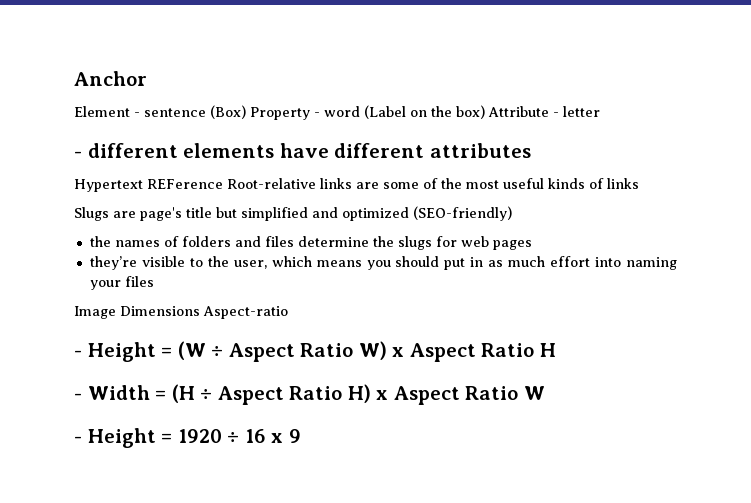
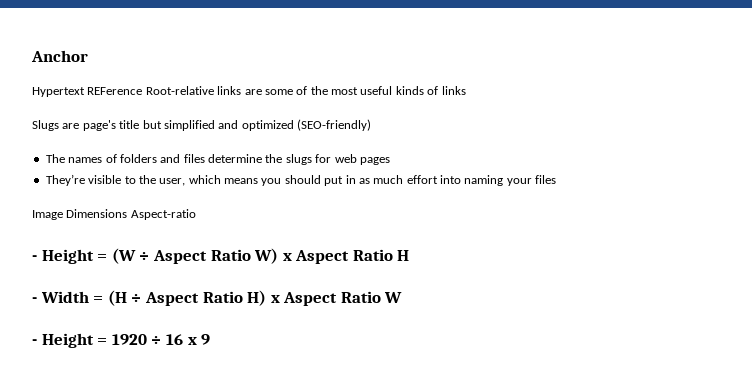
[74,105,600,120] [74,143,531,158] // Element - sentence (Box) Property - word (Label on the box) Attribute - letter // - different elements have different attributes -> (88, 56) none
[89,236,111,247] the -> [45,154,65,163] The
[89,256,137,270] they’re -> [45,174,85,186] They’re

